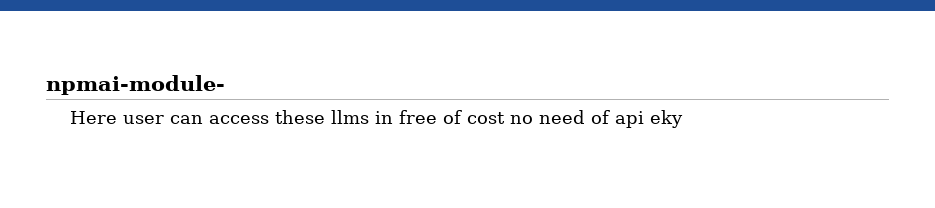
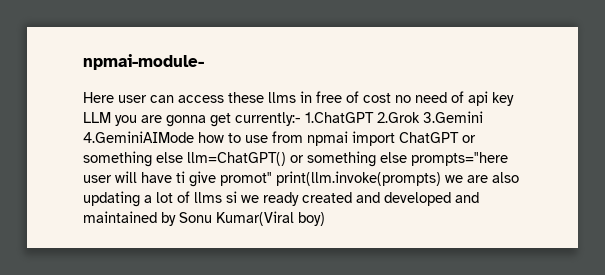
[650,110,684,128] eky -> [492,92,514,106] [83,111,483,127] [83,131,476,146] [83,151,508,167] [83,171,519,187] [83,191,479,207] [83,211,325,226] key LLM you are gonna get currently:- 1.ChatGPT 2.Grok 3.Gemini 4.GeminiAIMode how to use from npmai import ChatGPT or something else llm=ChatGPT() or something else prompts="here user will have ti give promot" print(llm.invoke(prompts) we are also updating a lot of llms si we ready created and developed and maintained by Sonu Kumar(Viral boy)

